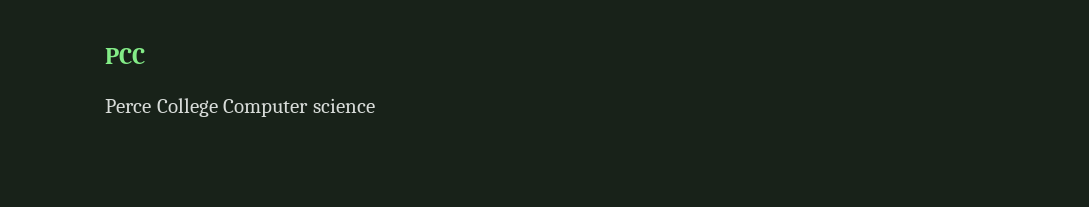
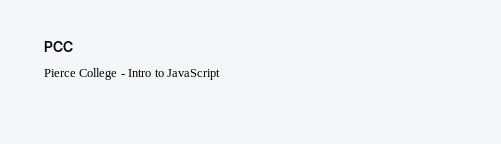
[105,98,375,117] Perce College Computer science -> [44,68,220,80] Pierce College - Intro to JavaScript

